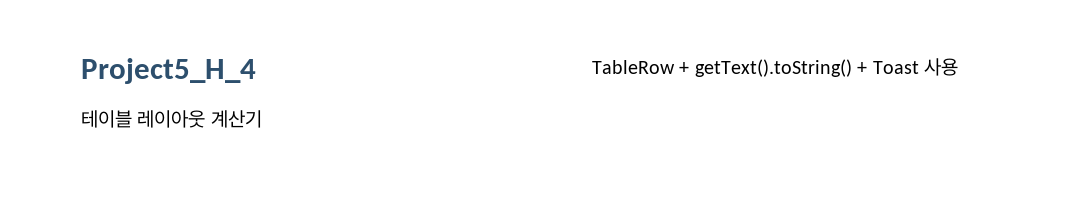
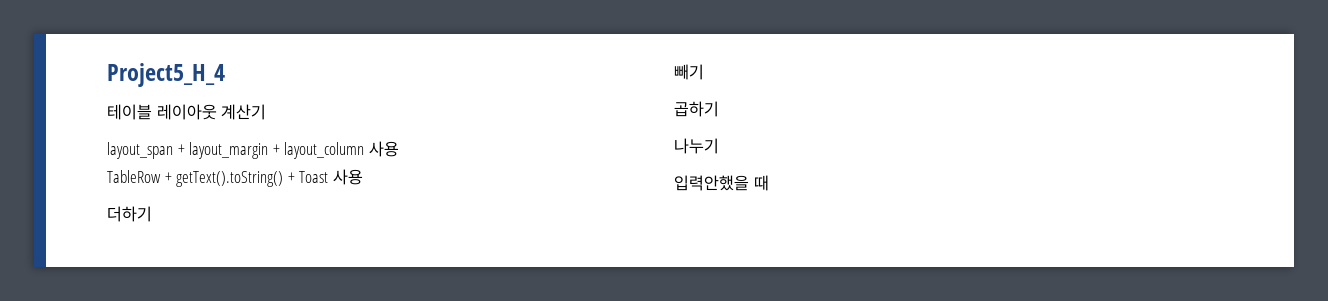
(262, 119) none -> [107,141,399,159] // layout_span + layout_margin + layout_column 사용
(958, 67) none -> [107,206,152,222] [674,64,704,80] [674,101,719,117] [674,138,719,154] [674,175,769,191] // 더하기 // 빼기 // 곱하기 // 나누기 // 입력안했을 때

